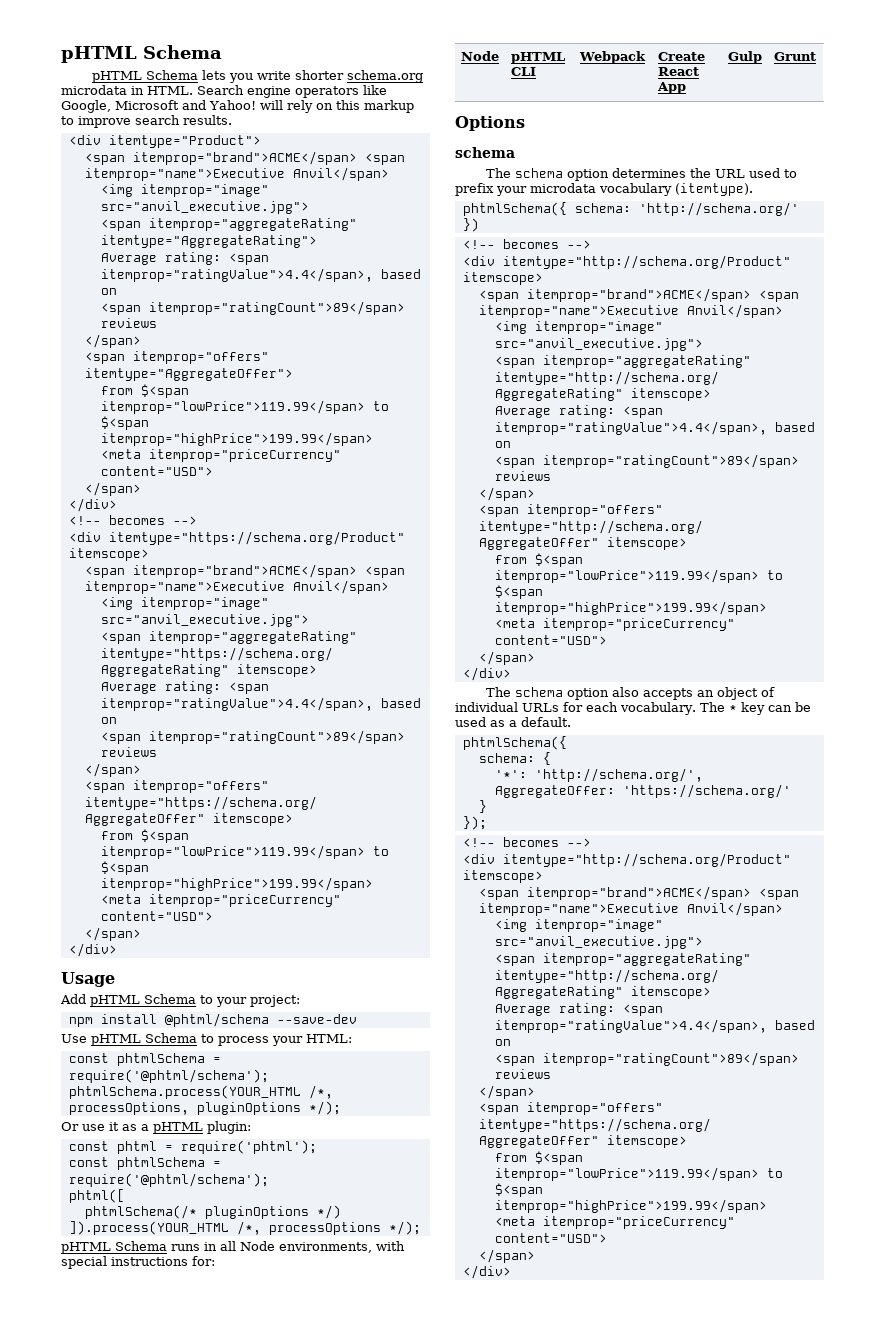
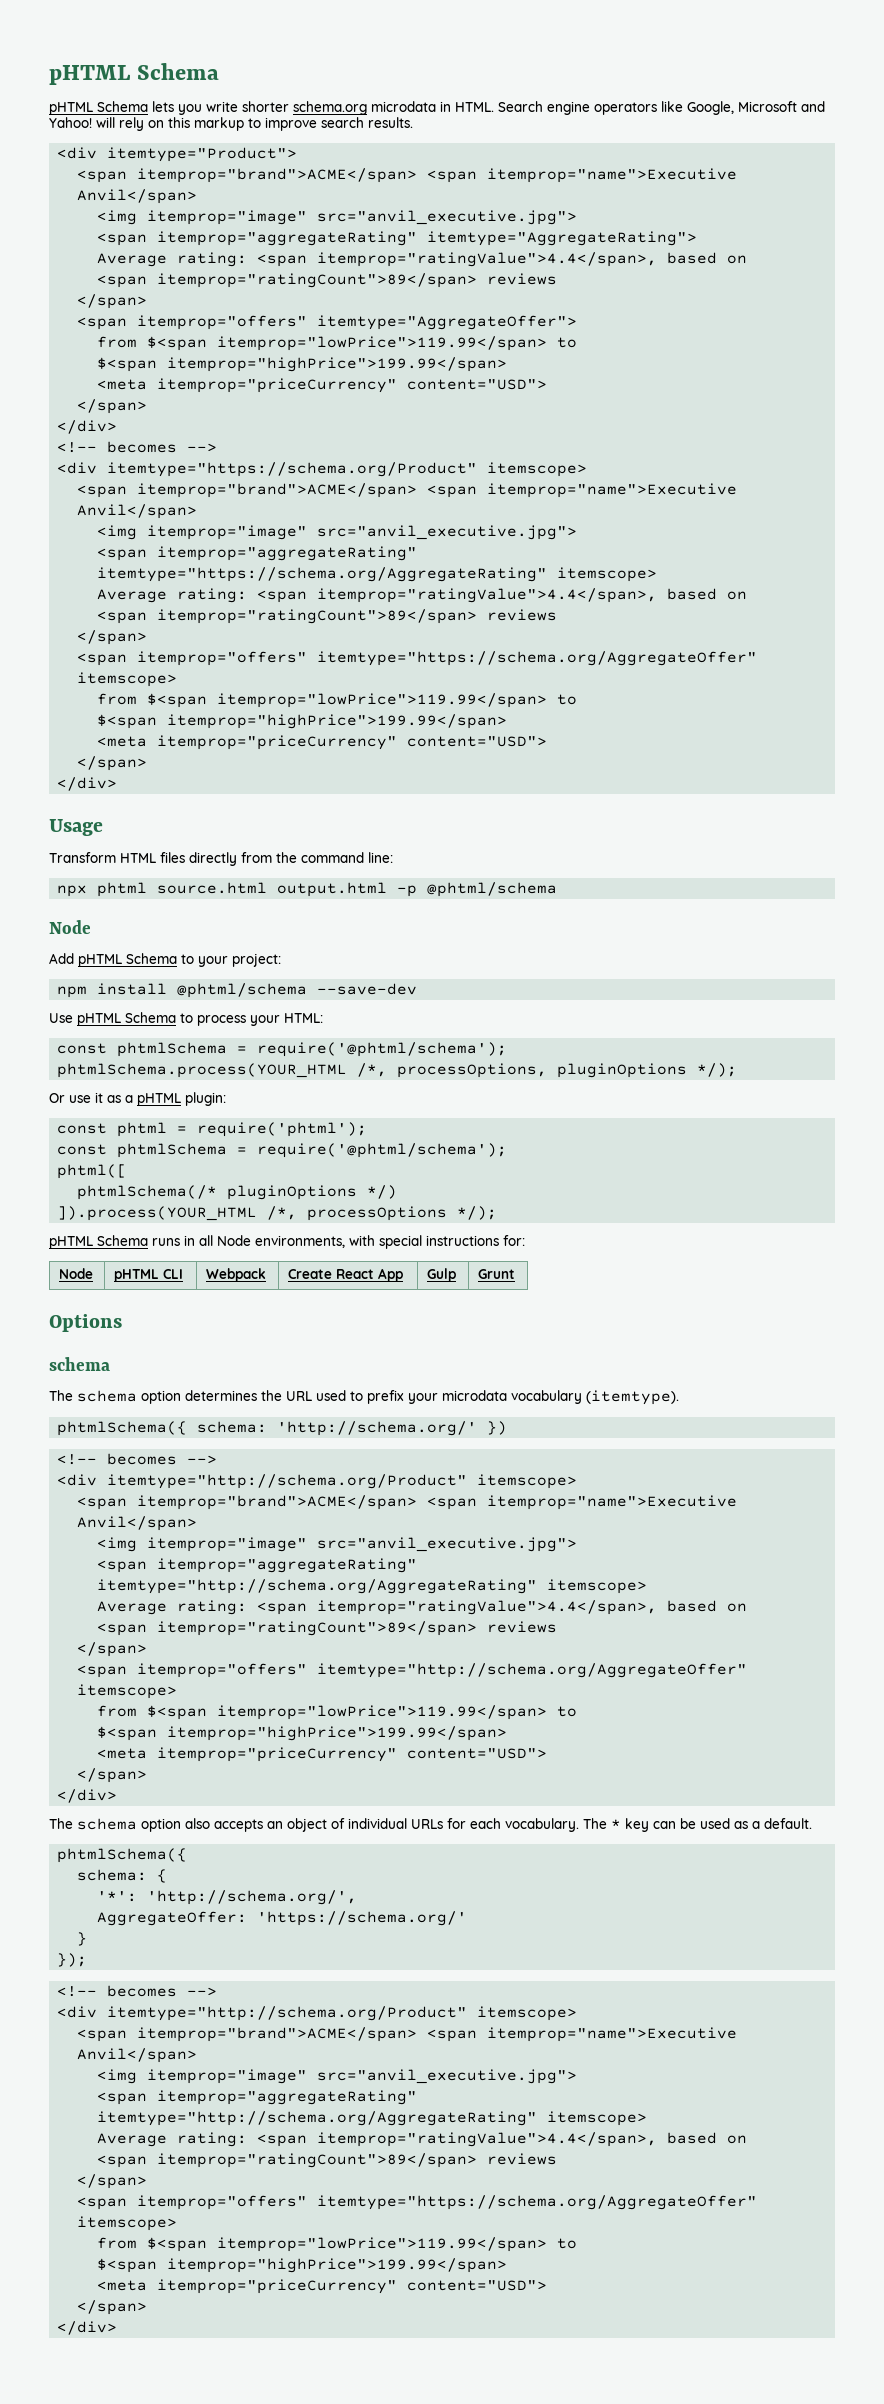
(115, 979) none -> [49,852,393,866] [57,882,558,897] [49,920,91,934] // Transform HTML files directly from the command line: // npx phtml source.html output.html -p @phtml/schema // Node

